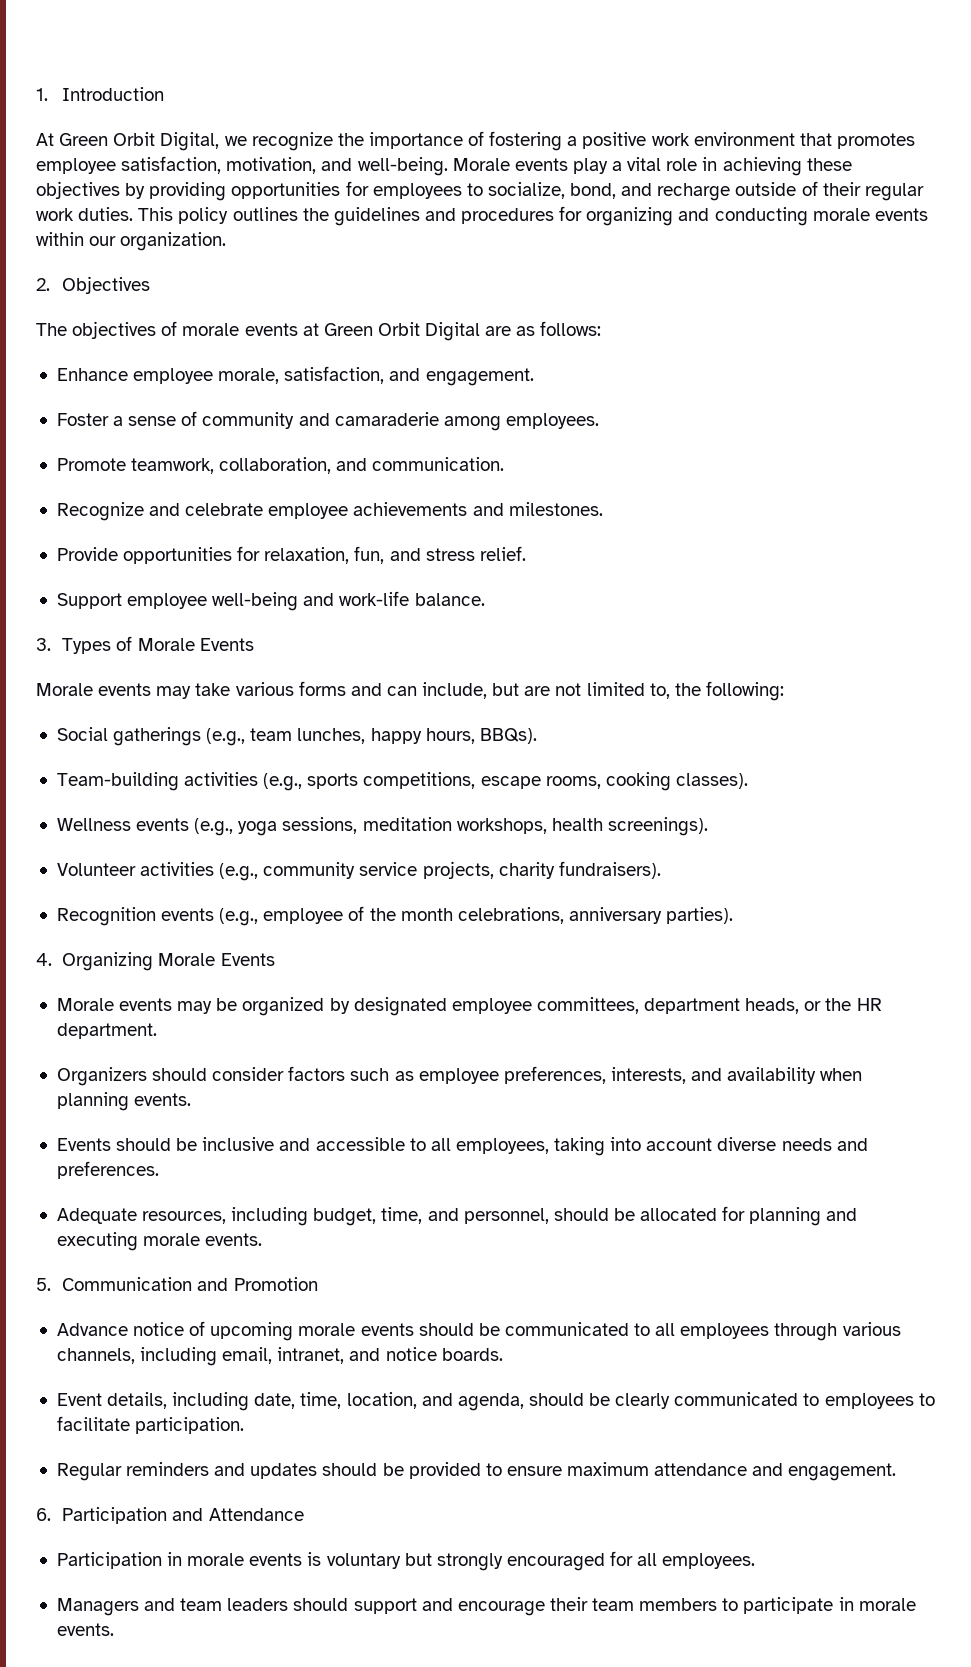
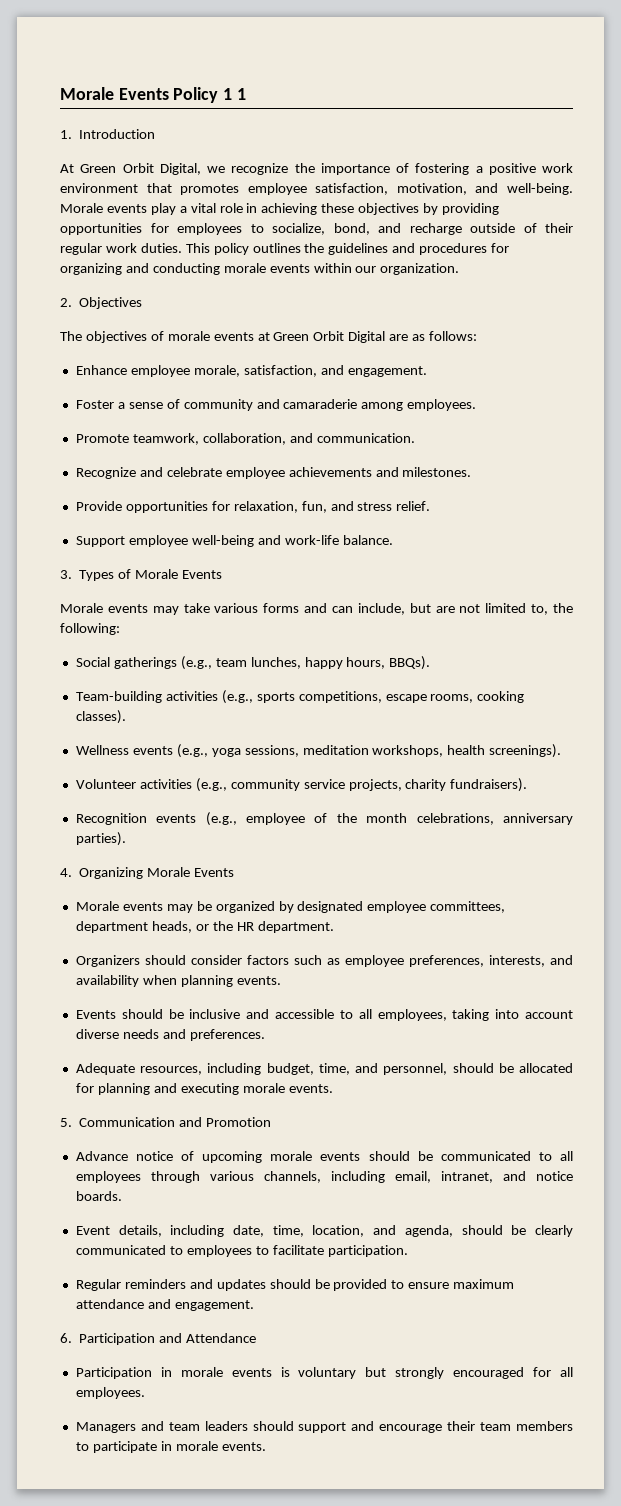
(36, 94) none -> [60,87,246,103] Morale Events Policy 1 1 //

